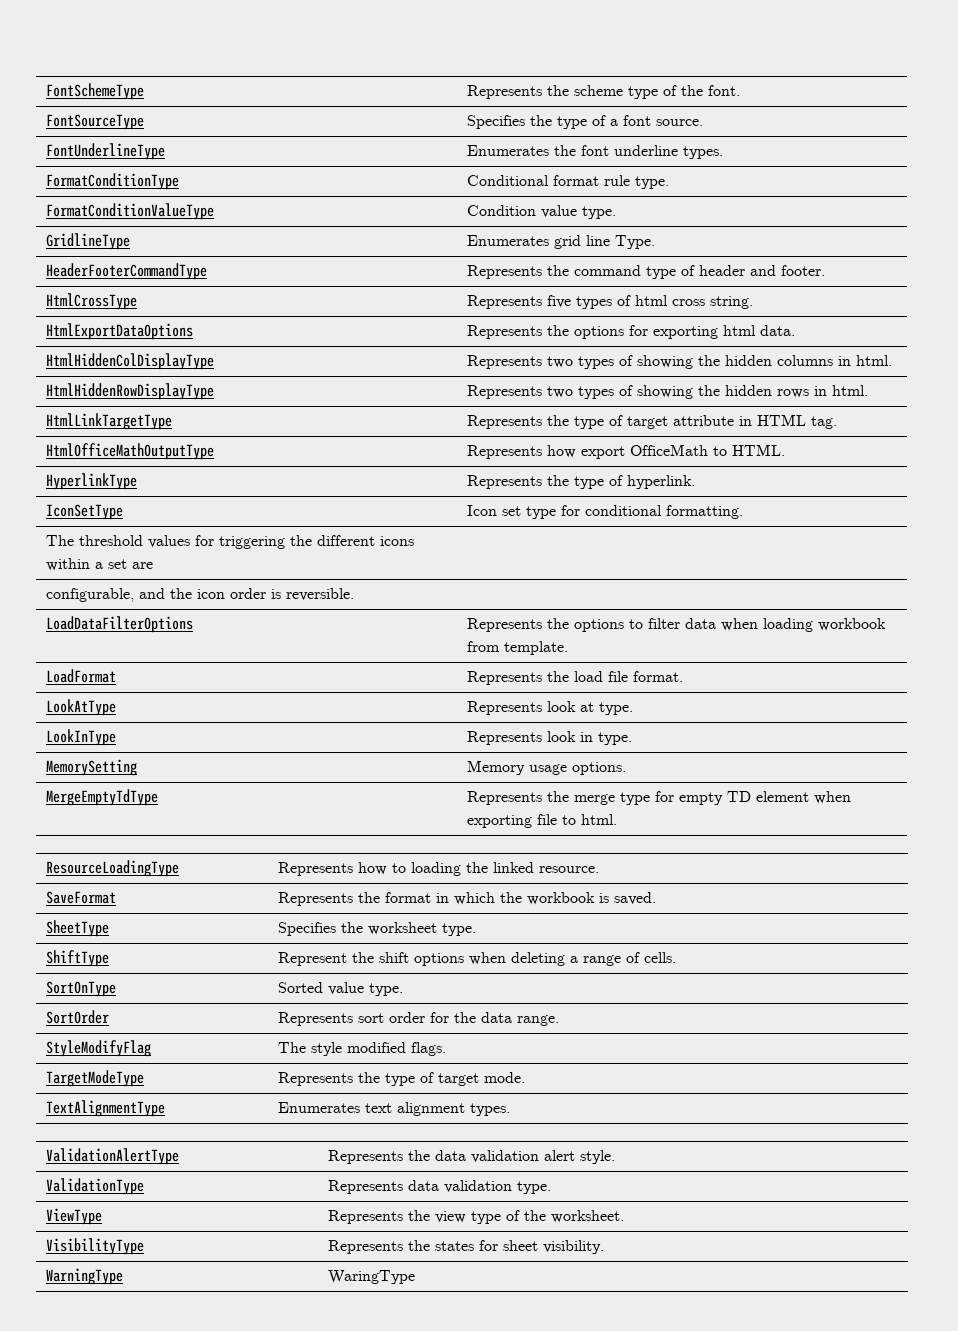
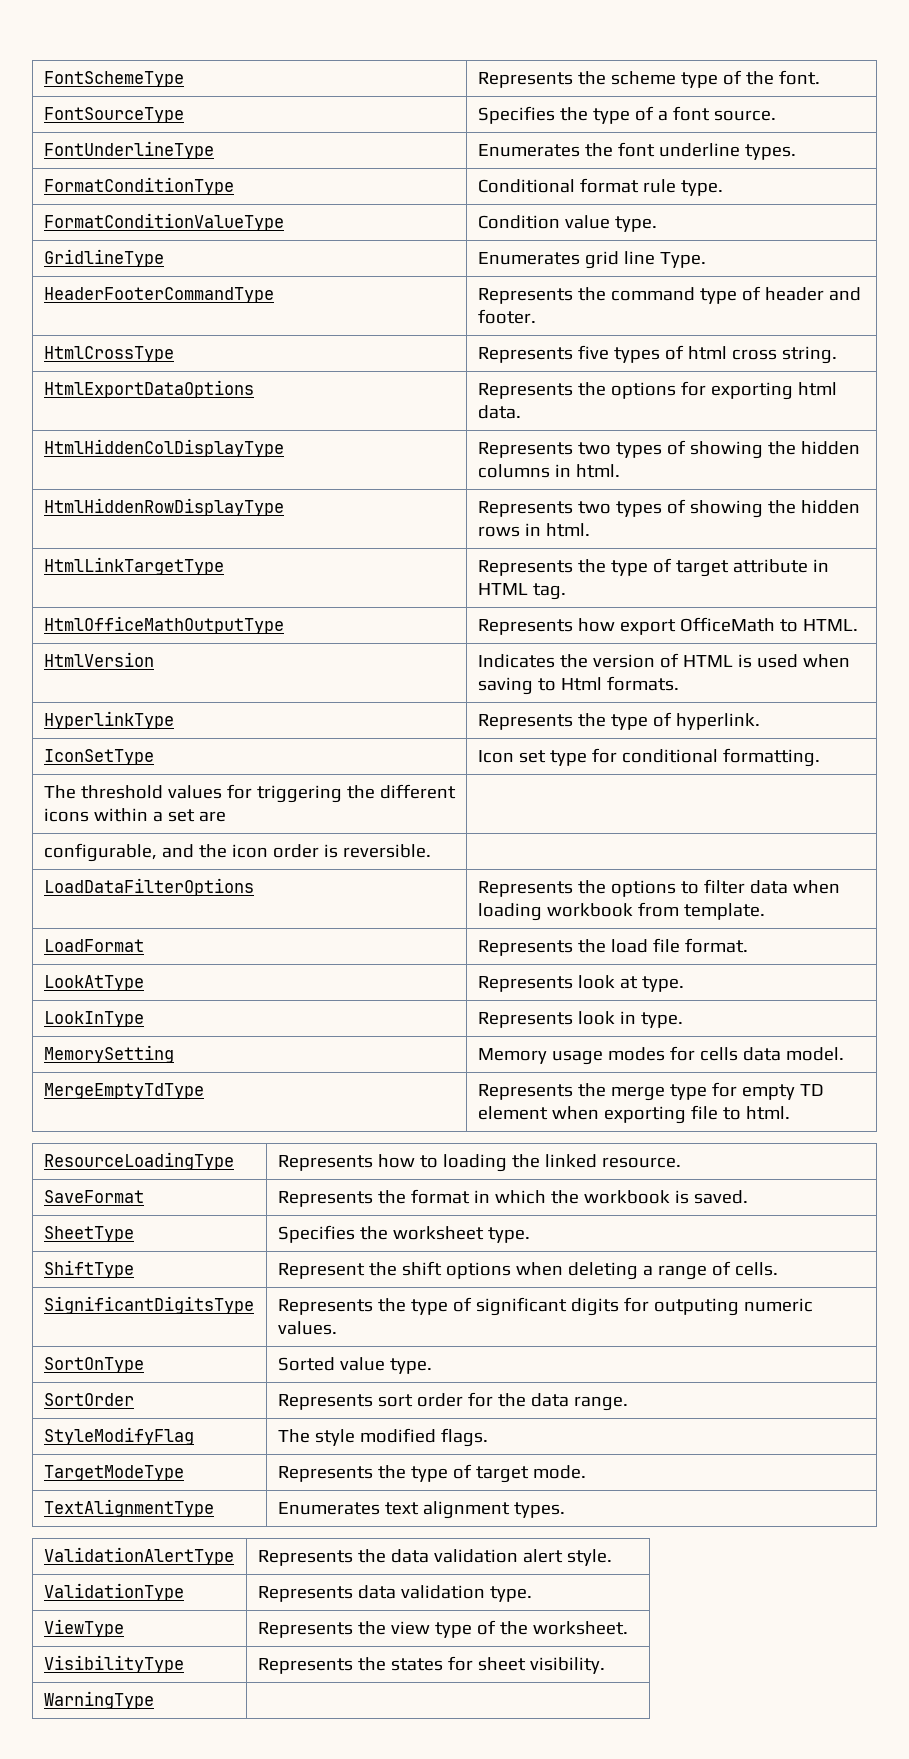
(786, 450) none -> [43,652,154,667] [477,653,850,668] [477,676,679,695] // HtmlVersion | Indicates the version of HTML is used when saving to Html formats.
[572,762,627,775] options. -> [607,1046,844,1061] modes for cells data model.
(677, 957) none -> [43,1296,254,1314] [277,1297,813,1316] [277,1321,337,1335] // SignificantDigitsType | Represents the type of significant digits for outputing numeric values.
[328,1270,416,1284] WaringType -> (154, 1700) none

